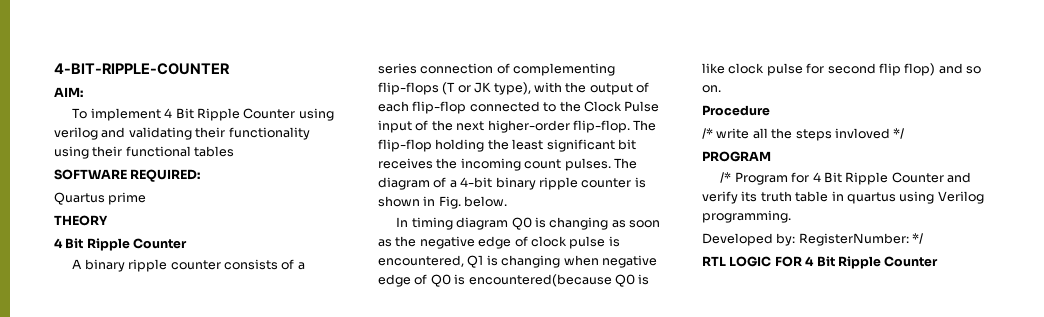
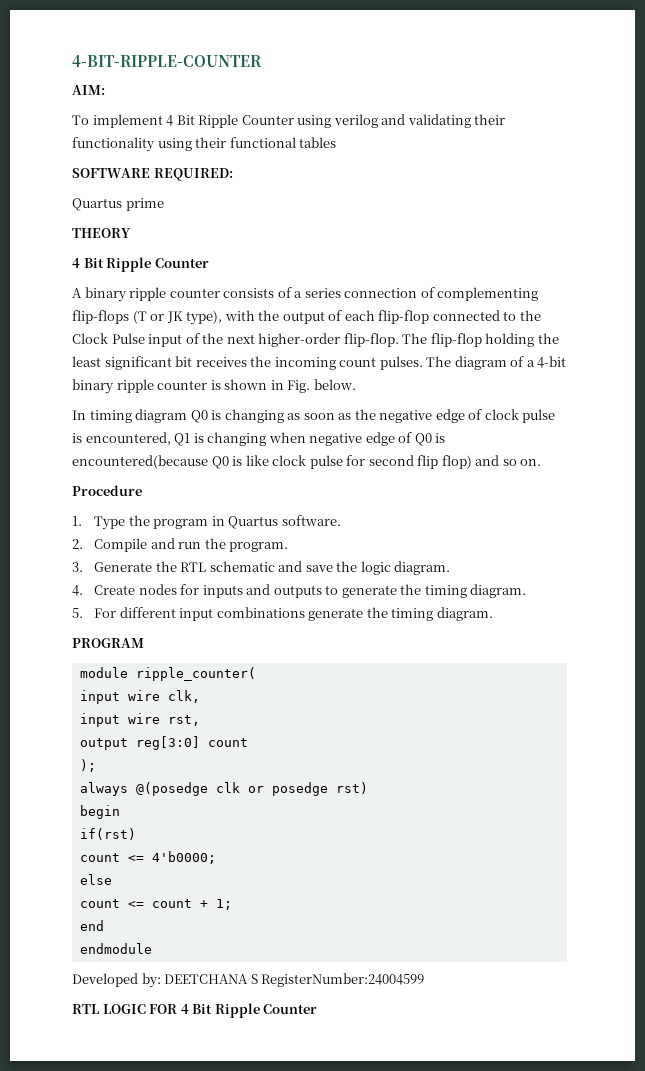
[702,128,905,141] [702,151,771,162] [720,172,972,185] [702,191,984,204] [702,210,791,223] /* write all the steps invloved */ // PROGRAM // /* Program for 4 Bit Ripple Counter and verify its truth table in quartus using Verilog programming. -> [72,515,341,530] [72,538,289,552] [72,561,451,575] [72,584,527,598] [72,607,493,621] [72,638,144,648] [79,667,256,681] [79,690,200,704] [79,713,200,727] [79,736,248,750] [79,759,96,772] [79,782,368,796] [79,805,120,819] [79,828,136,840] [79,851,216,864] [79,874,112,885] [79,899,232,910] [79,920,104,931] [79,943,152,954] 1. Type the program in Quartus software. // 2. Compile and run the program. // 3. Generate the RTL schematic and save the logic diagram. // 4. Create nodes for inputs and outputs to generate the timing diagram. // 5. For different input combinations generate the timing diagram. // PROGRAM // module ripple_counter( // input wire clk, // input wire rst, // output reg[3:0] count // ); // always @(posedge clk or posedge rst) // begin // if(rst) // count <= 4'b0000; // else // count <= count + 1; // end // endmodule
[798,233,924,246] RegisterNumber: */ -> [164,973,425,987] DEETCHANA S RegisterNumber:24004599

